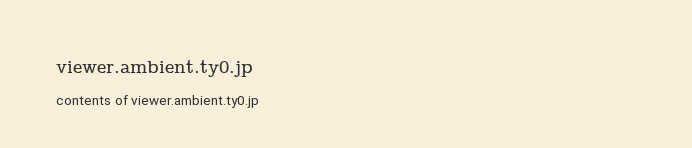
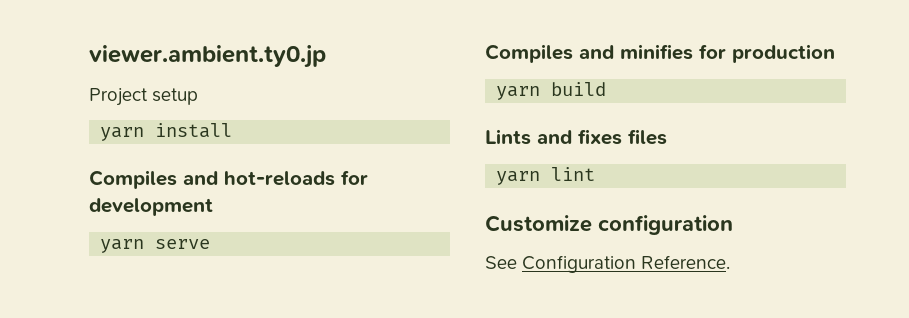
[56,95,260,108] contents of viewer.ambient.ty0.jp -> [89,88,199,106] [100,123,233,141] [89,170,368,189] [89,198,213,216] [100,239,211,253] [485,44,835,63] [496,82,607,100] [485,129,667,145] [496,167,596,185] [485,215,733,235] [485,255,731,273] Project setup // yarn install // Compiles and hot-reloads for development // yarn serve // Compiles and minifies for production // yarn build // Lints and fixes files // yarn lint // Customize configuration // See Configuration Reference.

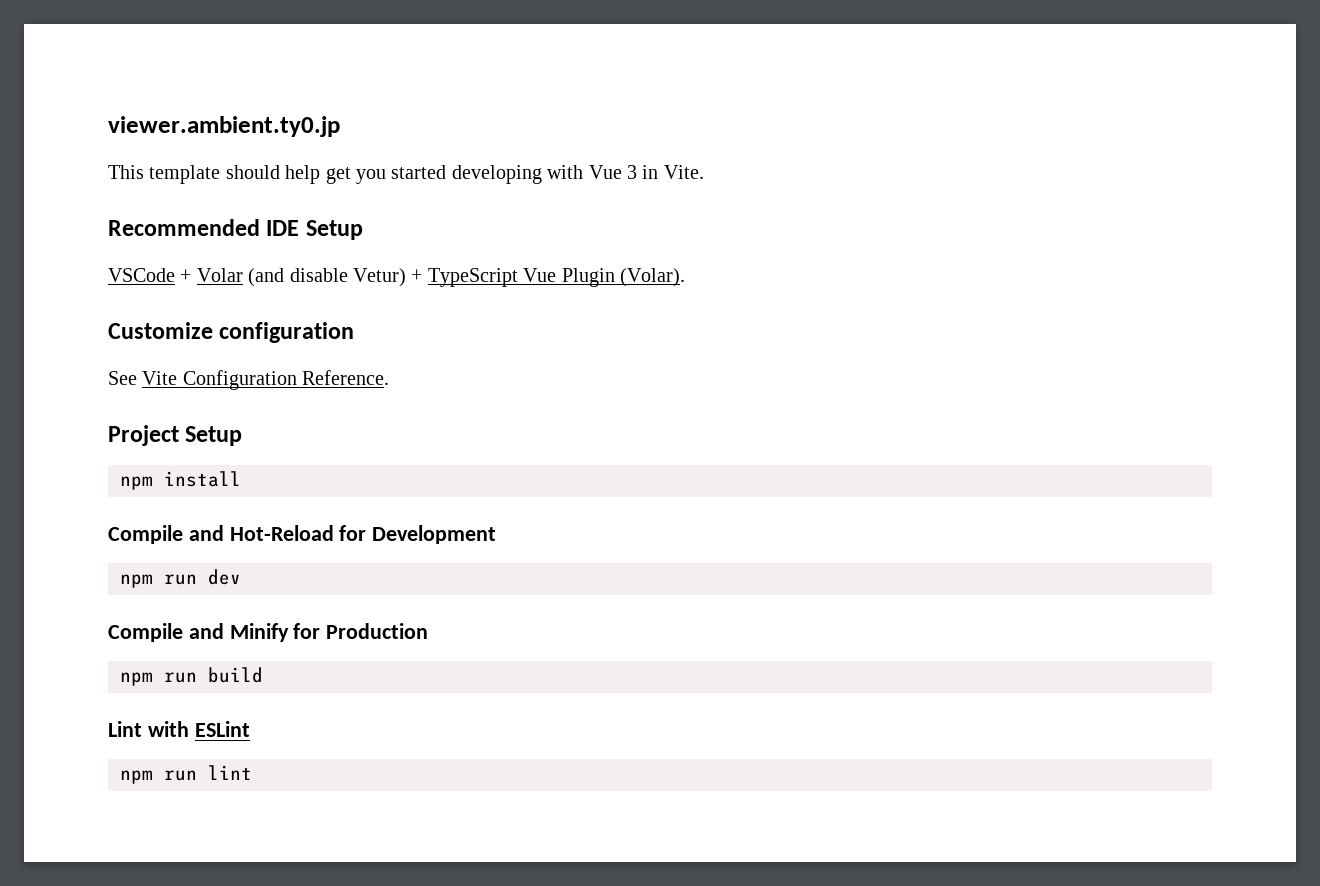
[89,88,199,106] [100,123,233,141] [89,170,368,189] [89,198,213,216] [100,239,211,253] [485,44,835,63] [496,82,607,100] [485,129,667,145] [496,167,596,185] Project setup // yarn install // Compiles and hot-reloads for development // yarn serve // Compiles and minifies for production // yarn build // Lints and fixes files // yarn lint -> [108,165,704,184] [108,219,363,240] [108,268,685,287] This template should help get you started developing with Vue 3 in Vite. // Recommended IDE Setup // VSCode + Volar (and disable Vetur) + TypeScript Vue Plugin (Volar).
(517, 262) none -> [142,371,178,385] Vite
(731, 262) none -> [108,425,243,446] [120,471,241,490] [108,525,497,544] [120,569,241,588] [108,623,429,642] [120,667,263,686] [108,721,250,737] [120,765,252,784] // Project Setup // npm install // Compile and Hot-Reload for Development // npm run dev // Compile and Minify for Production // npm run build // Lint with ESLint // npm run lint

